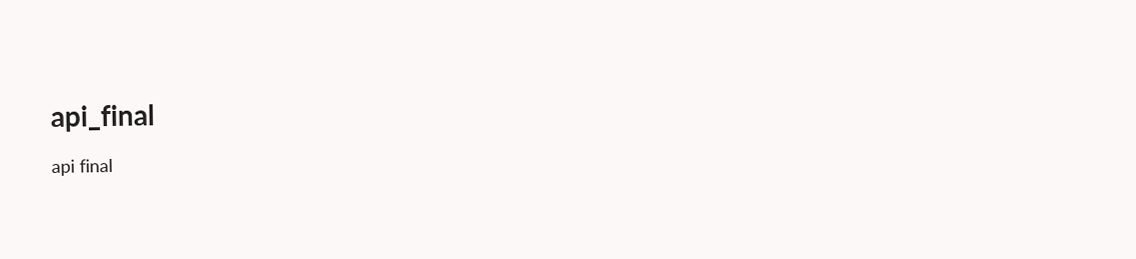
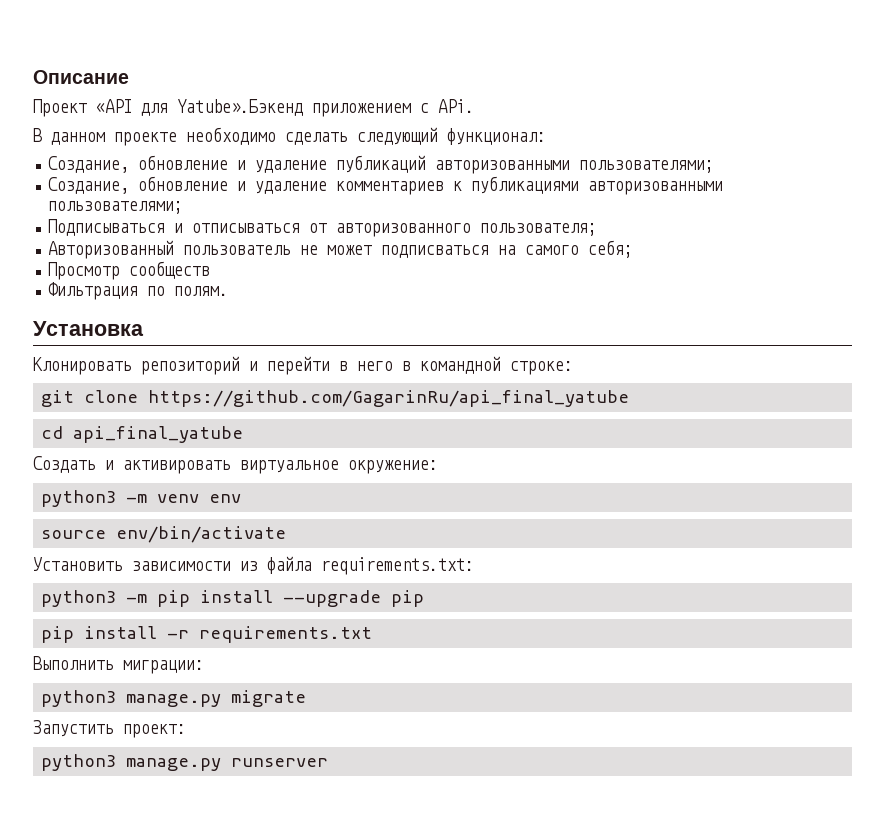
[50,104,155,133] [51,158,113,177] api_final // api final -> [33,70,129,84] [33,99,474,117] [33,127,546,146] [48,155,715,174] [48,176,724,195] [48,201,184,214] [48,219,598,237] [48,240,634,259] [48,261,211,280] [48,282,229,300] [33,321,144,336] [33,356,573,375] [41,390,630,407] [41,426,244,443] [33,456,438,474] [41,490,242,507] [41,526,287,543] [33,556,474,575] [41,590,425,607] [41,626,373,643] [33,656,204,674] [41,690,307,707] [33,720,186,738] [41,754,329,771] Описание // Проект «API для Yatube».Бэкенд приложением c APi. // В данном проекте необходимо сделать следующий функционал: // Создание, обновление и удаление публикаций авторизованными пользователями; // Создание, обновление и удаление комментариев к публикациями авторизованными пользователями; // Подписываться и отписываться от авторизованного пользователя; // Авторизованный пользователь не может подписваться на самого себя; // Просмотр сообществ // Фильтрация по полям. // Установка // Клонировать репозиторий и перейти в него в командной строке: // git clone https://github.com/GagarinRu/api_final_yatube // cd api_final_yatube // Cоздать и активировать виртуальное окружение: // python3 -m venv env // source env/bin/activate // Установить зависимости из файла requirements.txt: // python3 -m pip install --upgrade pip // pip install -r requirements.txt // Выполнить миграции: // python3 manage.py migrate // Запустить проект: // python3 manage.py runserver

